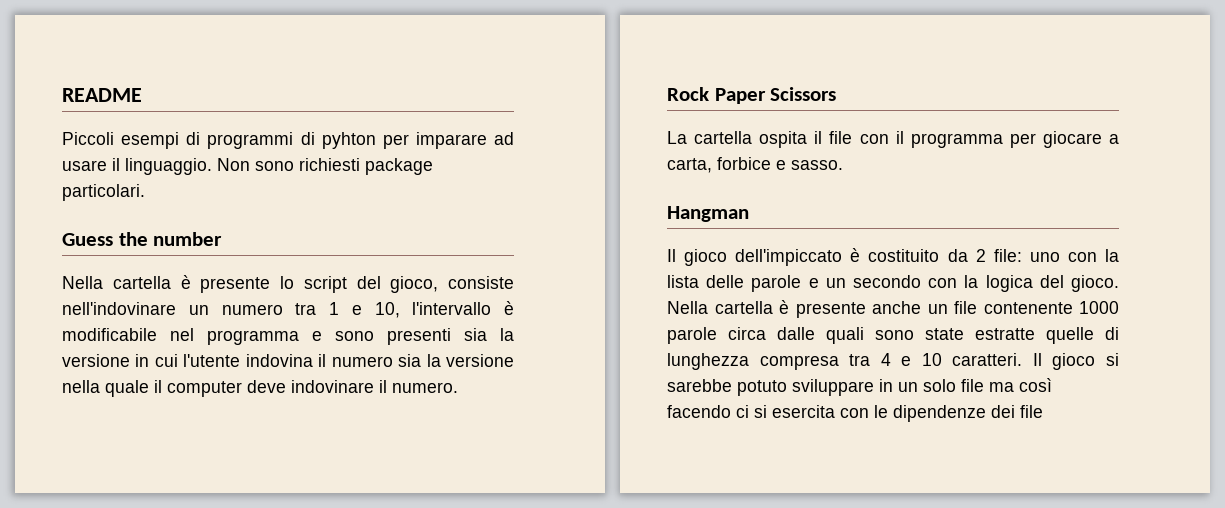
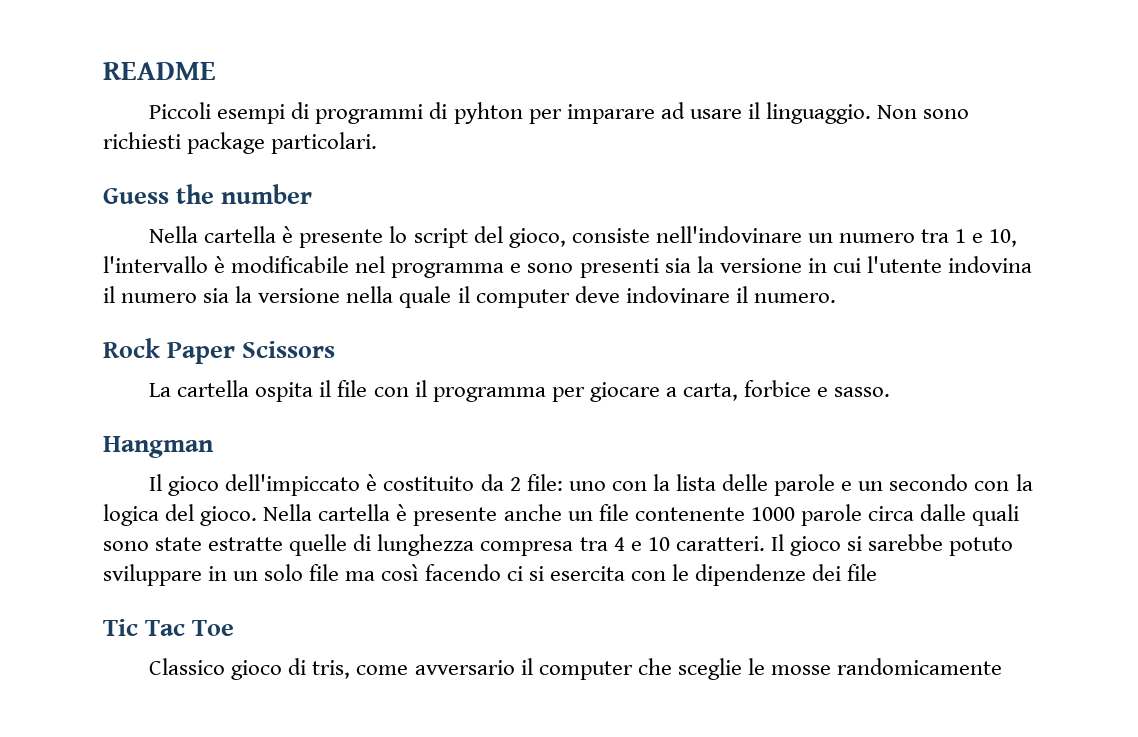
(1043, 411) none -> [103,619,235,636] [149,658,1003,680] // Tic Tac Toe // Classico gioco di tris, come avversario il computer che sceglie le mosse randomicamente

